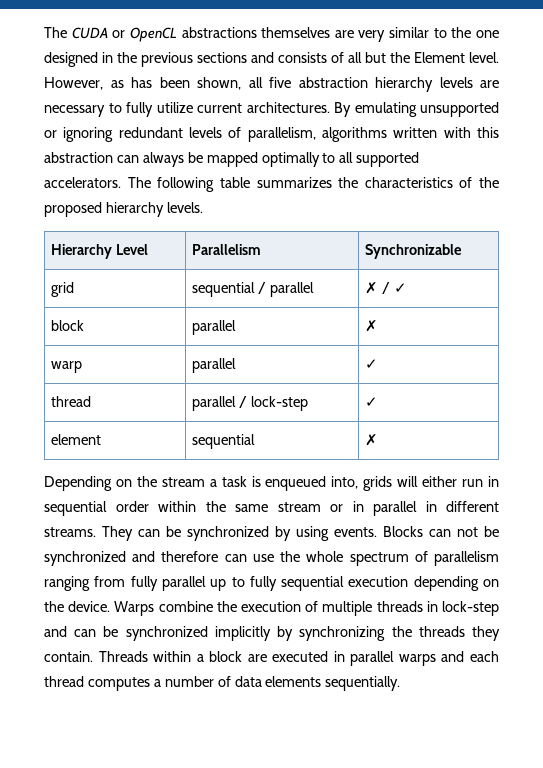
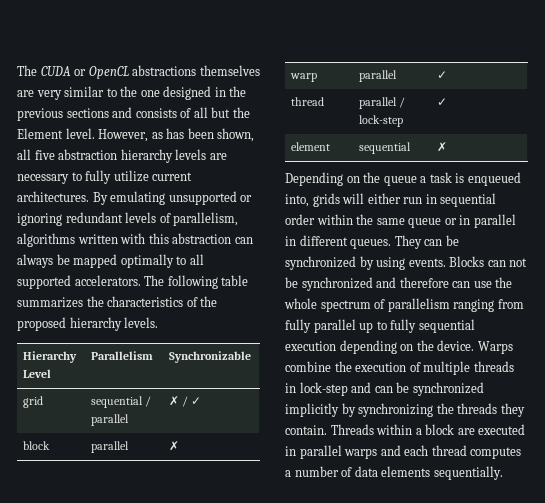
[161,477,205,487] stream -> [383,176,417,186] queue
[277,502,321,512] stream -> [408,218,442,228] queue
[44,527,96,537] streams. -> [350,239,392,249] queues.

